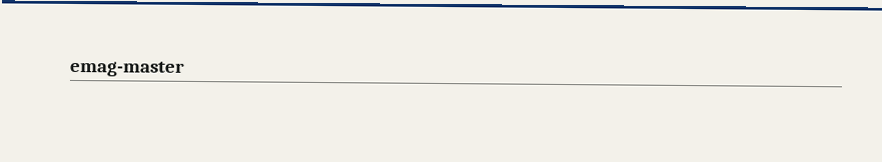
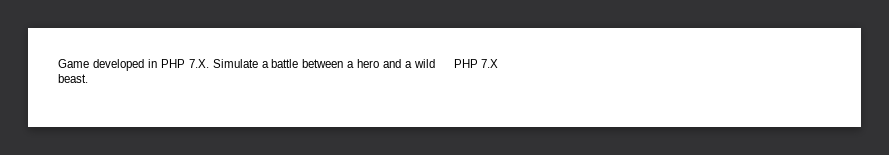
[70,60,185,77] emag-master -> [58,59,435,71] [58,74,88,83] [454,59,499,68] Game developed in PHP 7.X. Simulate a battle between a hero and a wild beast. // PHP 7.X

